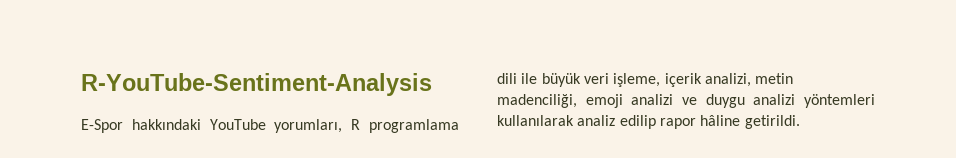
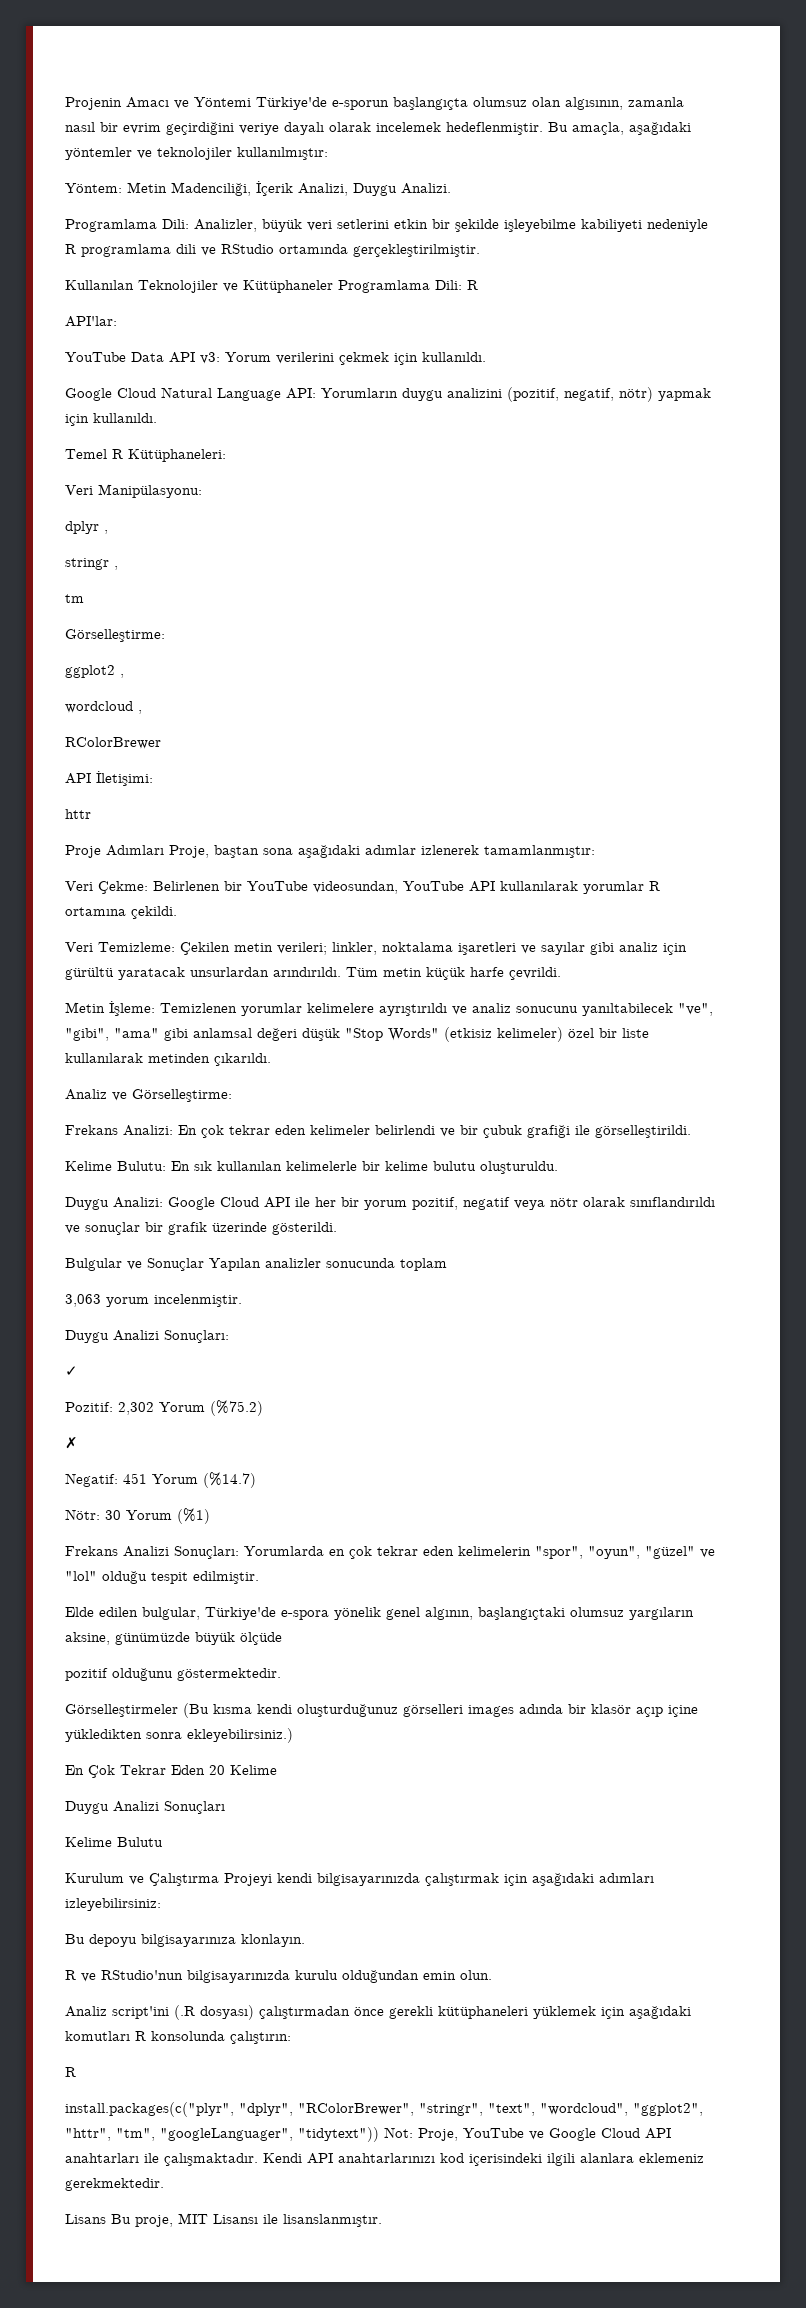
[81,73,432,96] [81,119,460,133] [497,73,794,87] [497,94,875,108] [497,115,800,129] R-YouTube-Sentiment-Analysis // E-Spor hakkındaki YouTube yorumları, R programlama dili ile büyük veri işleme, içerik analizi, metin madenciliği, emoji analizi ve duygu analizi yöntemleri kullanılarak analiz edilip rapor hâline getirildi. -> [65,97,684,110] [65,122,691,135] [65,147,328,160] [65,181,451,196] [65,219,708,232] [65,244,480,257] [65,280,478,293] [65,316,117,327] [65,352,486,365] [65,387,711,402] [65,413,157,426] [65,449,226,462] [65,484,202,498] [65,521,108,534] [65,558,118,570] [65,594,84,603] [65,629,165,642] [65,665,124,678] [65,701,142,714] [65,737,161,749] [65,771,153,786] [65,809,91,819] [65,845,595,858] [65,881,660,894] [65,906,177,919] [65,942,687,955] [65,967,561,980] [65,1001,713,1016] [65,1027,649,1042] [65,1053,271,1066] [65,1089,232,1102] [65,1125,691,1138] [65,1161,558,1174] [65,1197,715,1210] [65,1222,337,1235] [65,1258,447,1271] [65,1294,242,1307] [65,1330,229,1343] [65,1366,78,1376] [65,1400,263,1416] [65,1437,78,1449] [65,1472,256,1488] [65,1508,210,1524] [65,1546,715,1559] [65,1571,259,1584] [65,1607,694,1620] [65,1632,282,1645] [65,1668,281,1681] [65,1703,698,1718] [65,1728,293,1743] [65,1765,277,1778] [65,1801,225,1814] [65,1837,163,1847] [65,1873,654,1886] [65,1898,161,1911] [65,1934,305,1947] [65,1970,492,1983] [65,2005,691,2020] [65,2031,291,2044] [65,2067,76,2077] [65,2102,703,2117] [65,2127,671,2142] [65,2153,704,2166] [65,2178,164,2191] [65,2213,382,2227] Projenin Amacı ve Yöntemi Türkiye'de e-sporun başlangıçta olumsuz olan algısının, zamanla nasıl bir evrim geçirdiğini veriye dayalı olarak incelemek hedeflenmiştir. Bu amaçla, aşağıdaki yöntemler ve teknolojiler kullanılmıştır: // Yöntem: Metin Madenciliği, İçerik Analizi, Duygu Analizi. // Programlama Dili: Analizler, büyük veri setlerini etkin bir şekilde işleyebilme kabiliyeti nedeniyle R programlama dili ve RStudio ortamında gerçekleştirilmiştir. // Kullanılan Teknolojiler ve Kütüphaneler Programlama Dili: R // API'lar: // YouTube Data API v3: Yorum verilerini çekmek için kullanıldı. // Google Cloud Natural Language API: Yorumların duygu analizini (pozitif, negatif, nötr) yapmak için kullanıldı. // Temel R Kütüphaneleri: // Veri Manipülasyonu: // dplyr , // stringr , // tm // Görselleştirme: // ggplot2 , // wordcloud , // RColorBrewer // API İletişimi: // httr // Proje Adımları Proje, baştan sona aşağıdaki adımlar izlenerek tamamlanmıştır: // Veri Çekme: Belirlenen bir YouTube videosundan, YouTube API kullanılarak yorumlar R ortamına çekildi. // Veri Temizleme: Çekilen metin verileri; linkler, noktalama işaretleri ve sayılar gibi analiz için gürültü yaratacak unsurlardan arındırıldı. Tüm metin küçük harfe çevrildi. // Metin İşleme: Temizlenen yorumlar kelimelere ayrıştırıldı ve analiz sonucunu yanıltabilecek "ve", "gibi", "ama" gibi anlamsal değeri düşük "Stop Words" (etkisiz kelimeler) özel bir liste kullanılarak metinden çıkarıldı. // Analiz ve Görselleştirme: // Frekans Analizi: En çok tekrar eden kelimeler belirlendi ve bir çubuk grafiği ile görselleştirildi. // Kelime Bulutu: En sık kullanılan kelimelerle bir kelime bulutu oluşturuldu. // Duygu Analizi: Google Cloud API ile her bir yorum pozitif, negatif veya nötr olarak sınıflandırıldı ve sonuçlar bir grafik üzerinde gösterildi. // Bulgular ve Sonuçlar Yapılan analizler sonucunda toplam // 3,063 yorum incelenmiştir. // Duygu Analizi Sonuçları: // ✓ // Pozitif: 2,302 Yorum (%75.2) // ✗ // Negatif: 451 Yorum (%14.7) // Nötr: 30 Yorum (%1) // Frekans Analizi Sonuçları: Yorumlarda en çok tekrar eden kelimelerin "spor", "oyun", "güzel" ve "lol" olduğu tespit edilmiştir. // Elde edilen bulgular, Türkiye'de e-spora yönelik genel algının, başlangıçtaki olumsuz yargıların aksine, günümüzde büyük ölçüde // pozitif olduğunu göstermektedir. // Görselleştirmeler (Bu kısma kendi oluşturduğunuz görselleri images adında bir klasör açıp içine yükledikten sonra ekleyebilirsiniz.) // En Çok Tekrar Eden 20 Kelime // Duygu Analizi Sonuçları // Kelime Bulutu // Kurulum ve Çalıştırma Projeyi kendi bilgisayarınızda çalıştırmak için aşağıdaki adımları izleyebilirsiniz: // Bu depoyu bilgisayarınıza klonlayın. // R ve RStudio'nun bilgisayarınızda kurulu olduğundan emin olun. // Analiz script'ini (.R dosyası) çalıştırmadan önce gerekli kütüphaneleri yüklemek için aşağıdaki komutları R konsolunda çalıştırın: // R // install.packages(c("plyr", "dplyr", "RColorBrewer", "stringr", "text", "wordcloud", "ggplot2", "httr", "tm", "googleLanguager", "tidytext")) Not: Proje, YouTube ve Google Cloud API anahtarları ile çalışmaktadır. Kendi API anahtarlarınızı kod içerisindeki ilgili alanlara eklemeniz gerekmektedir. // Lisans Bu proje, MIT Lisansı ile lisanslanmıştır.

